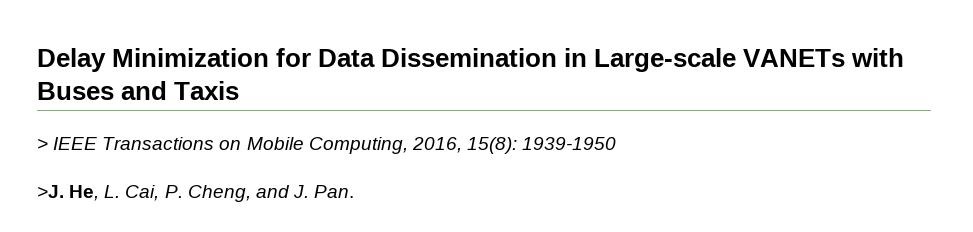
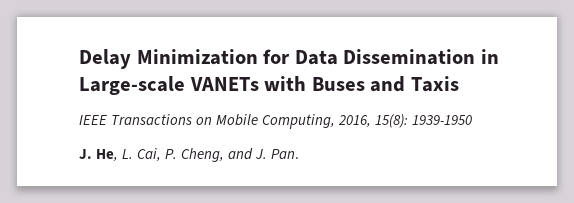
[37,138,48,150] > -> (459, 84) none
[37,185,64,198] >J. -> [79,149,92,159] J.

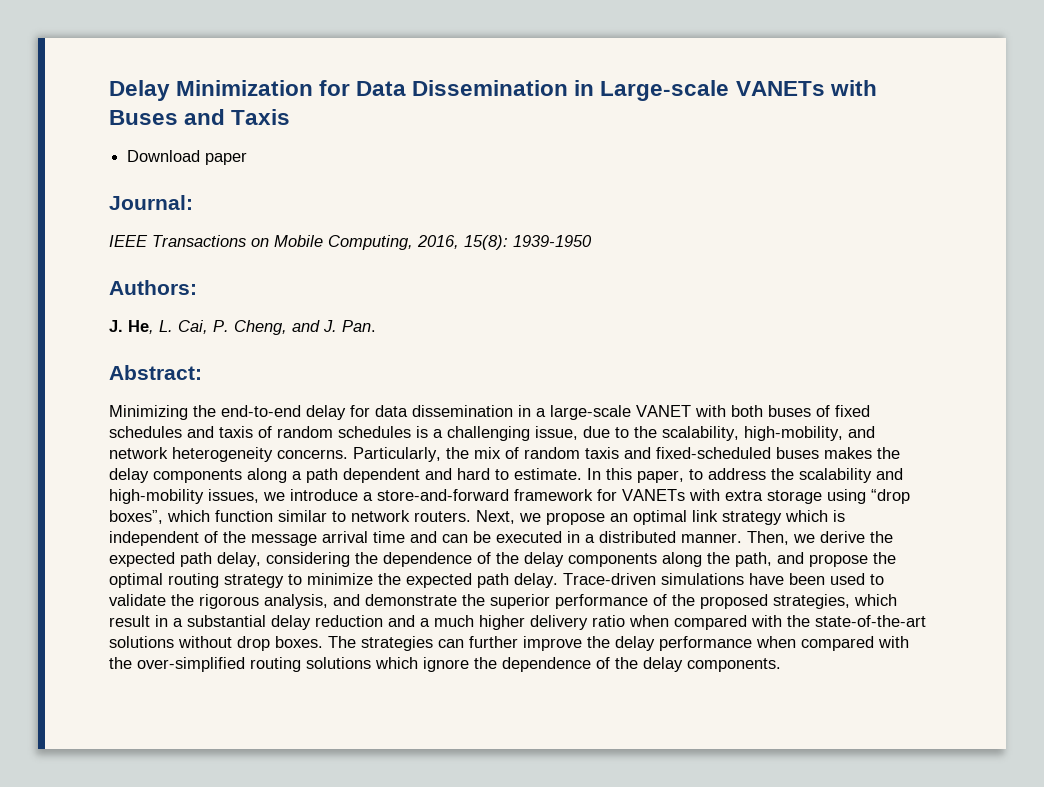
(459, 84) none -> [127,150,248,165] [109,195,193,210] // Download paper // Journal:
(473, 120) none -> [109,280,197,295] // Authors:
(300, 154) none -> [109,365,202,380] [109,405,870,420] [109,426,875,441] [109,447,900,462] [109,468,903,483] [109,489,910,504] [109,510,845,525] [109,531,893,546] [109,552,896,567] [109,573,884,588] [109,594,897,609] [109,615,926,630] [109,636,909,651] [109,657,781,672] // Abstract: // Minimizing the end-to-end delay for data dissemination in a large-scale VANET with both buses of fixed schedules and taxis of random schedules is a challenging issue, due to the scalability, high-mobility, and network heterogeneity concerns. Particularly, the mix of random taxis and fixed-scheduled buses makes the delay components along a path dependent and hard to estimate. In this paper, to address the scalability and high-mobility issues, we introduce a store-and-forward framework for VANETs with extra storage using “drop boxes”, which function similar to network routers. Next, we propose an optimal link strategy which is independent of the message arrival time and can be executed in a distributed manner. Then, we derive the expected path delay, considering the dependence of the delay components along the path, and propose the optimal routing strategy to minimize the expected path delay. Trace-driven simulations have been used to validate the rigorous analysis, and demonstrate the superior performance of the proposed strategies, which result in a substantial delay reduction and a much higher delivery ratio when compared with the state-of-the-art solutions without drop boxes. The strategies can further improve the delay performance when compared with the over-simplified routing solutions which ignore the dependence of the delay components.

